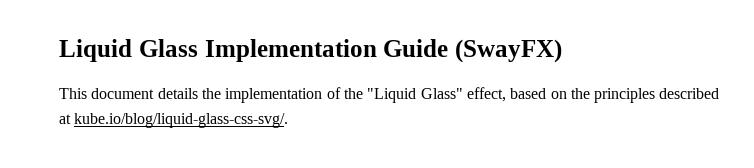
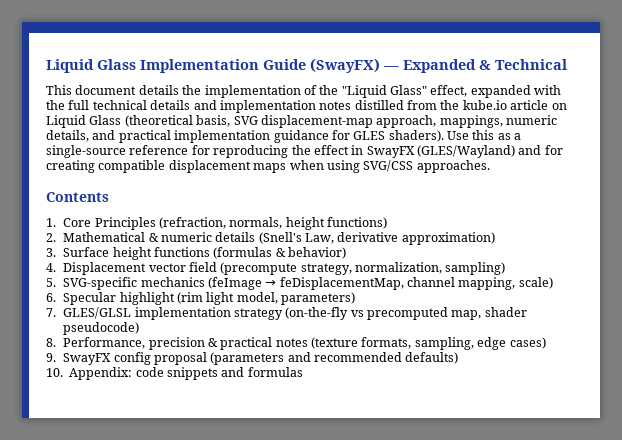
(562, 51) none -> [383,59,567,73] — Expanded & Technical
[510,88,720,103] [59,113,289,128] based on the principles described at kube.io/blog/liquid-glass-css-svg/. -> [470,85,562,98] [46,100,567,113] [46,115,557,128] [46,130,522,143] [46,145,563,158] [46,160,490,173] [46,192,109,202] [46,217,388,230] [46,232,495,245] [46,247,347,260] [46,262,506,275] [46,277,553,290] [46,292,356,305] [46,307,527,320] [63,322,140,335] [46,337,546,350] [46,352,459,365] [46,367,303,380] expanded with the full technical details and implementation notes distilled from the kube.io article on Liquid Glass (theoretical basis, SVG displacement-map approach, mappings, numeric details, and practical implementation guidance for GLES shaders). Use this as a single-source reference for reproducing the effect in SwayFX (GLES/Wayland) and for creating compatible displacement maps when using SVG/CSS approaches. // Contents // 1. Core Principles (refraction, normals, height functions) // 2. Mathematical & numeric details (Snell's Law, derivative approximation) // 3. Surface height functions (formulas & behavior) // 4. Displacement vector field (precompute strategy, normalization, sampling) // 5. SVG-specific mechanics (feImage → feDisplacementMap, channel mapping, scale) // 6. Specular highlight (rim light model, parameters) // 7. GLES/GLSL implementation strategy (on-the-fly vs precomputed map, shader pseudocode) // 8. Performance, precision & practical notes (texture formats, sampling, edge cases) // 9. SwayFX config proposal (parameters and recommended defaults) // 10. Appendix: code snippets and formulas

